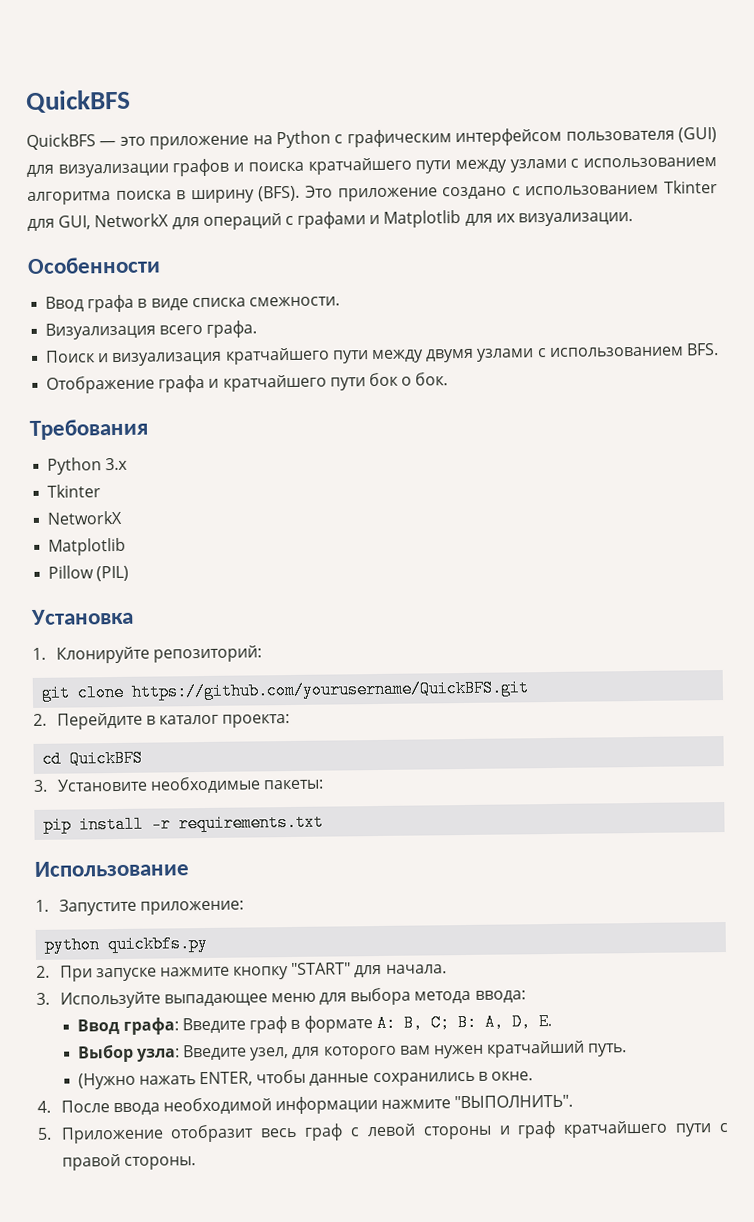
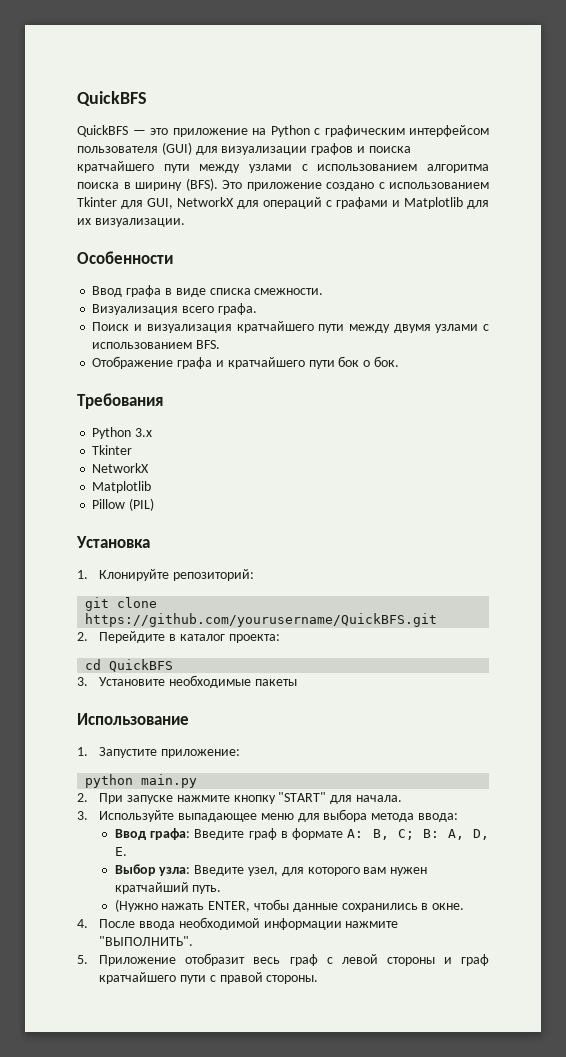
[262,779,324,790] [43,813,325,834] пакеты: // pip install -r requirements.txt -> [254,679,297,686] пакеты
[107,934,209,954] quickbfs.py -> [141,774,198,788] main.py

